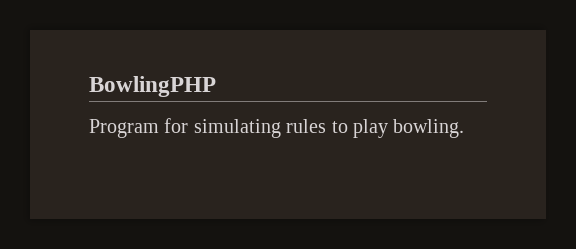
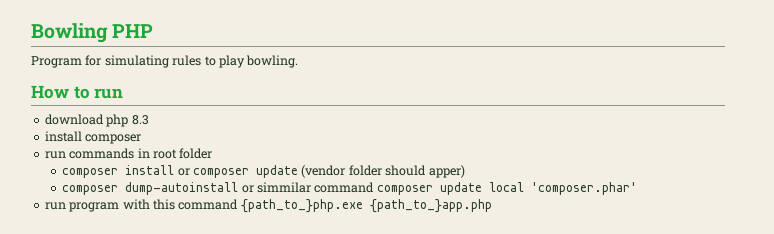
[89,76,216,97] BowlingPHP -> [31,23,154,43] Bowling PHP
(465, 128) none -> [31,85,124,99] [44,114,149,127] [44,131,142,144] [44,148,213,159] [62,165,465,178] [62,182,637,195] [44,199,492,213] // How to run // download php 8.3 // install composer // run commands in root folder // composer install or composer update (vendor folder should apper) // composer dump-autoinstall or simmilar command composer update local 'composer.phar' // run program with this command {path_to_}php.exe {path_to_}app.php

